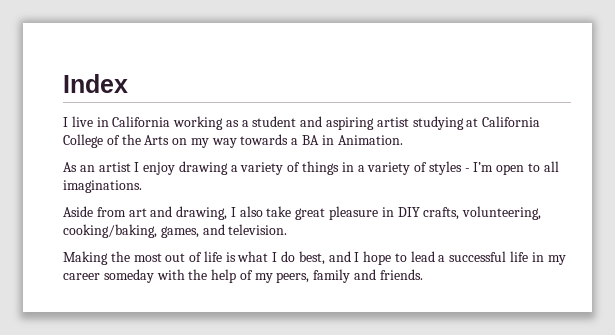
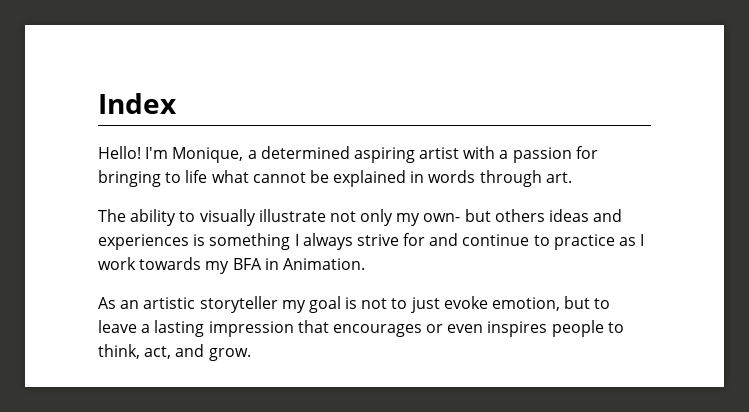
[63,116,541,130] [63,134,403,148] [63,161,559,175] [63,180,142,193] [63,206,542,220] [63,224,288,238] [63,251,566,265] [63,269,423,283] I live in California working as a student and aspiring artist studying at California College of the Arts on my way towards a BA in Animation. // As an artist I enjoy drawing a variety of things in a variety of styles - I’m open to all imaginations. // Aside from art and drawing, I also take great pleasure in DIY crafts, volunteering, cooking/baking, games, and television. // Making the most out of life is what I do best, and I hope to lead a successful life in my career someday with the help of my peers, family and friends. -> [98,146,598,163] [98,170,572,187] [98,209,623,226] [98,233,645,250] [98,257,365,274] [98,296,611,313] [98,320,624,337] [98,344,251,361] Hello! I'm Monique, a determined aspiring artist with a passion for bringing to life what cannot be explained in words through art. // The ability to visually illustrate not only my own- but others ideas and experiences is something I always strive for and continue to practice as I work towards my BFA in Animation. // As an artistic storyteller my goal is not to just evoke emotion, but to leave a lasting impression that encourages or even inspires people to think, act, and grow.

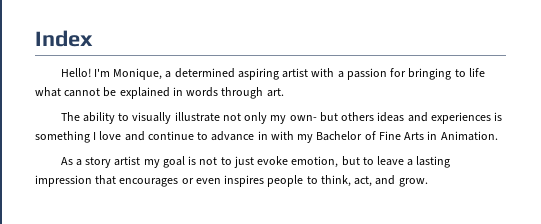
[302,233,645,250] [98,257,262,274] always strive for and continue to practice as I work towards my BFA -> [99,131,425,143] love and continue to advance in with my Bachelor of Fine Arts
[120,296,278,313] an artistic storyteller -> [75,156,141,168] a story artist

